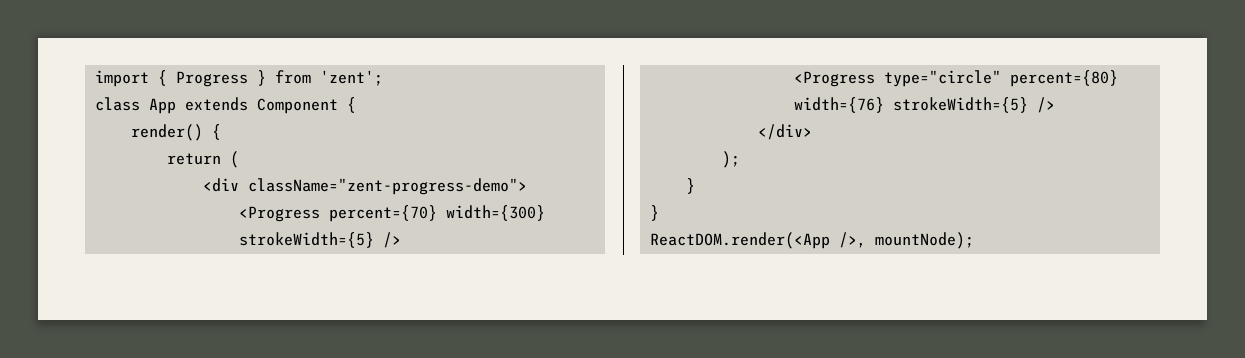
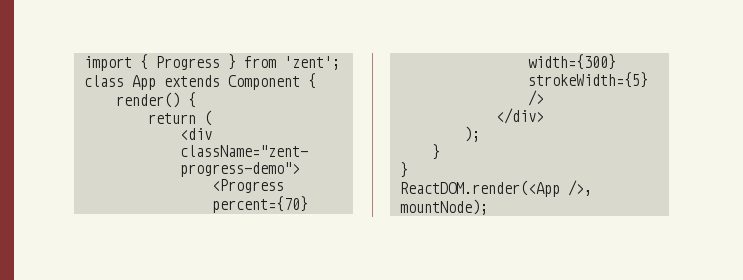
[793,70,1118,87] [793,97,1055,113] // <Progress type="circle" percent={80} width={76} strokeWidth={5} /> -> (544, 98) none

